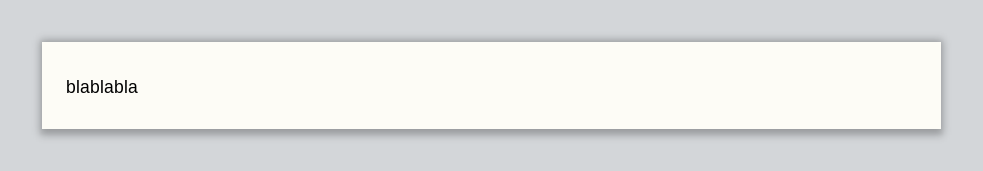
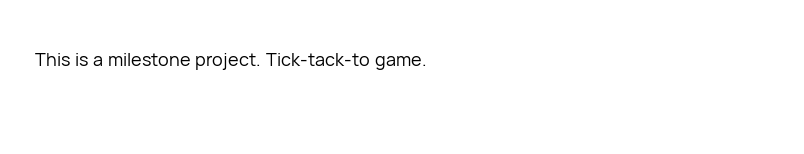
[66,80,138,93] blablabla -> [35,53,428,70] This is a milestone project. Tick-tack-to game.

